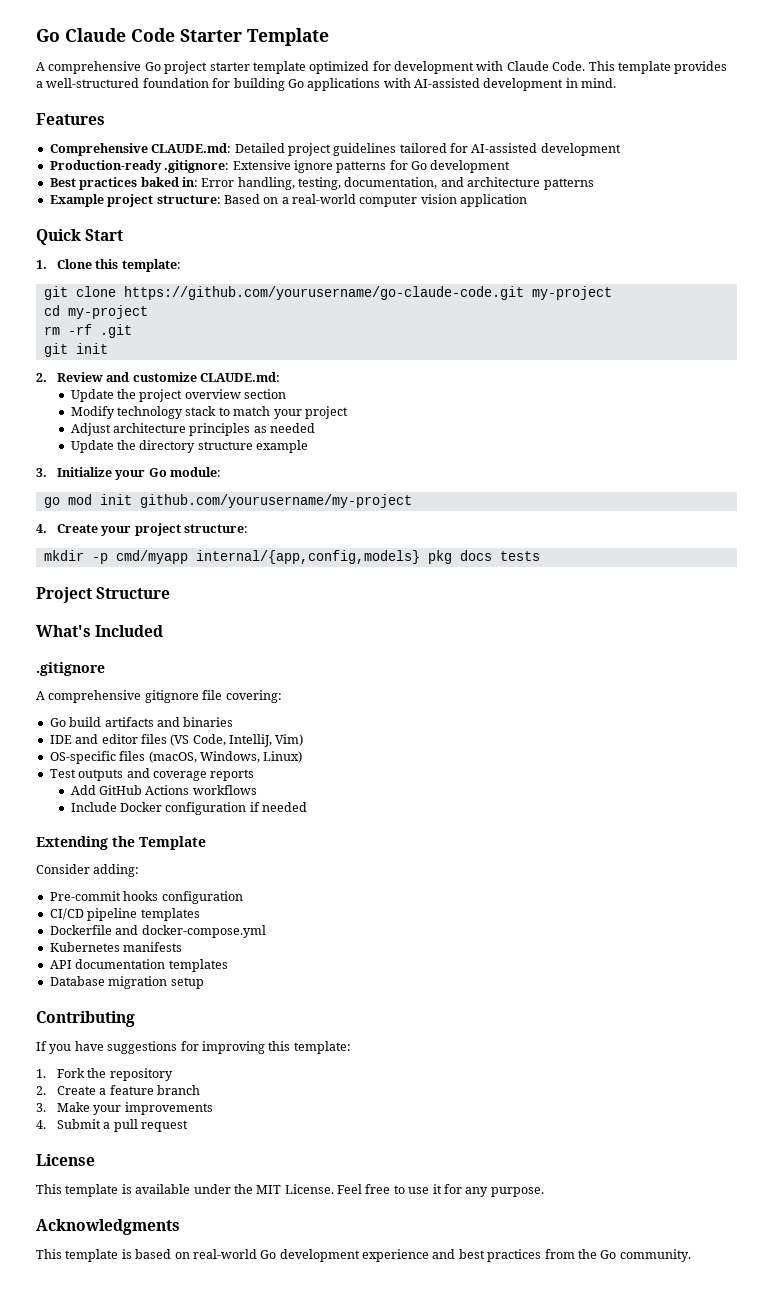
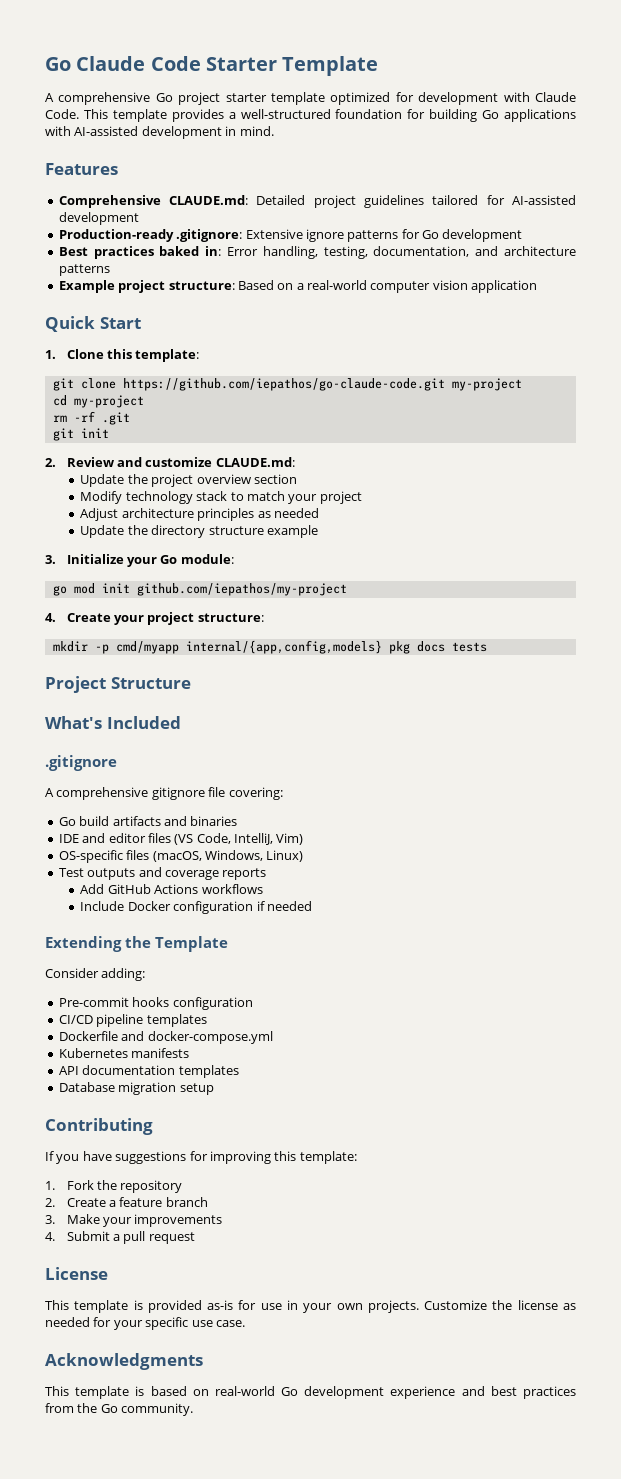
[123,286,524,300] https://github.com/yourusername/go-claude-code.git -> [122,378,445,391] https://github.com/iepathos/go-claude-code.git
[139,494,412,508] github.com/yourusername/my-project -> [136,583,347,596] github.com/iepathos/my-project
[135,1184,544,1197] available under the MIT License. Feel free to use it for any purpose. -> [147,1300,576,1313] [45,1317,245,1330] provided as-is for use in your own projects. Customize the license as needed for your specific use case.

